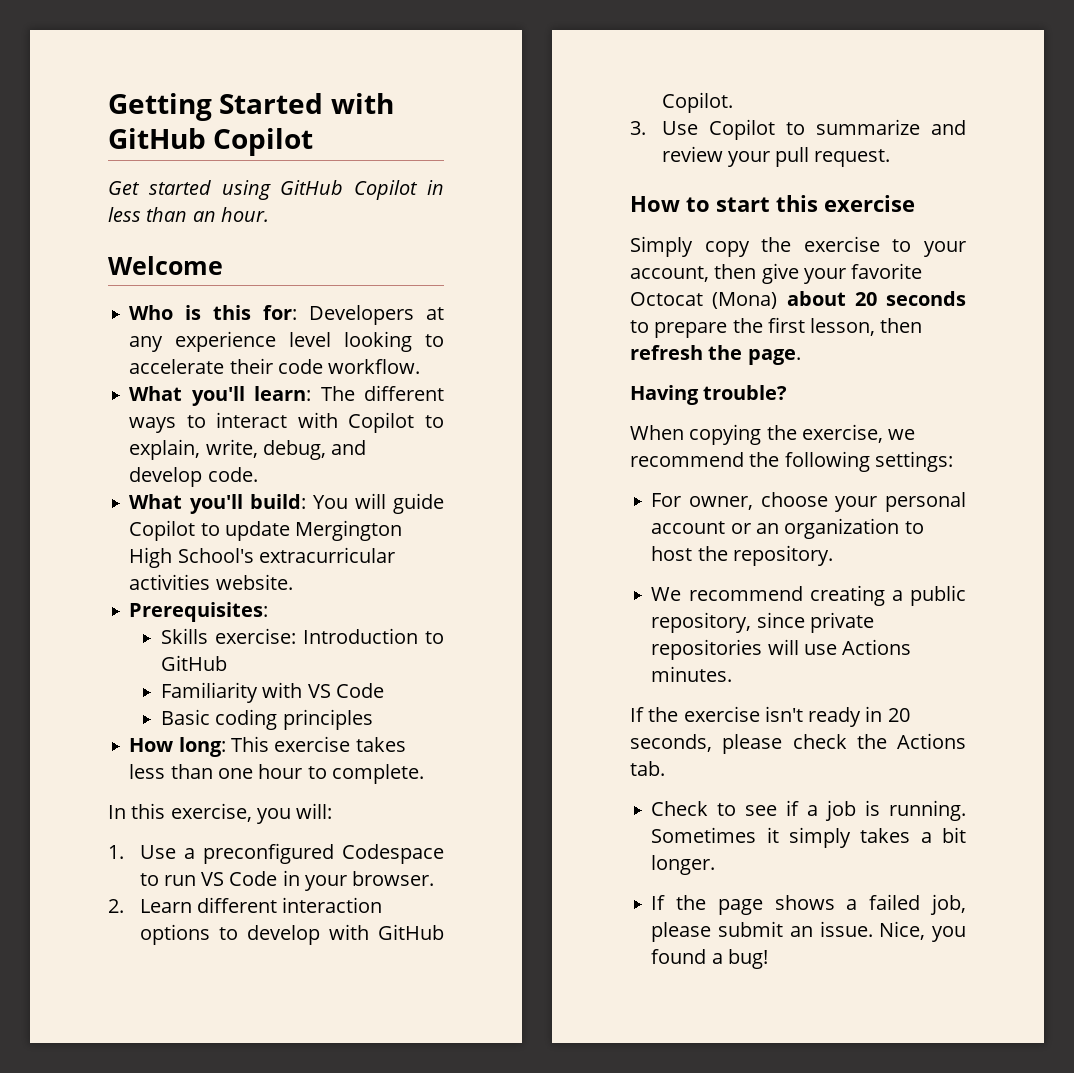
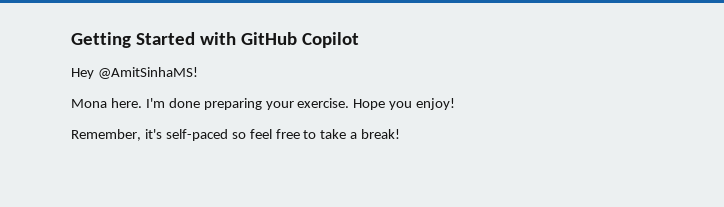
[108,180,445,200] [108,207,269,222] [108,256,223,275] [129,305,445,325] [129,331,444,352] [129,358,421,374] [129,385,444,406] [129,412,444,433] [129,439,367,460] [129,467,258,487] [129,493,445,514] [129,520,403,541] [129,547,395,568] [129,574,293,590] [129,602,269,622] [160,628,444,644] [160,655,227,671] [160,682,384,703] [160,709,373,730] [129,736,406,757] [129,764,424,784] [108,803,333,824] [108,843,445,864] [139,870,435,891] [108,897,383,913] [139,924,444,945] [661,92,733,113] [630,119,966,140] [661,146,891,167] [630,195,915,212] [630,236,966,257] [630,263,923,284] [630,291,966,309] [630,317,923,338] [630,345,801,365] [630,385,788,405] [630,424,916,445] [630,451,953,472] [651,492,966,512] [651,518,924,539] [651,545,833,566] [651,585,966,606] [651,612,874,633] [651,639,912,660] [651,666,733,682] [630,706,910,727] [630,733,966,754] [630,761,665,776] [651,800,966,821] [651,827,966,848] [651,855,716,875] [651,894,966,915] [651,921,966,942] [651,949,768,969] Get started using GitHub Copilot in less than an hour. // Welcome // Who is this for: Developers at any experience level looking to accelerate their code workflow. // What you'll learn: The different ways to interact with Copilot to explain, write, debug, and develop code. // What you'll build: You will guide Copilot to update Mergington High School's extracurricular activities website. // Prerequisites: // Skills exercise: Introduction to GitHub // Familiarity with VS Code // Basic coding principles // How long: This exercise takes less than one hour to complete. // In this exercise, you will: // 1. Use a preconfigured Codespace to run VS Code in your browser. // 2. Learn different interaction options to develop with GitHub Copilot. // 3. Use Copilot to summarize and review your pull request. // How to start this exercise // Simply copy the exercise to your account, then give your favorite Octocat (Mona) about 20 seconds to prepare the first lesson, then refresh the page. // Having trouble? // When copying the exercise, we recommend the following settings: // For owner, choose your personal account or an organization to host the repository. // We recommend creating a public repository, since private repositories will use Actions minutes. // If the exercise isn't ready in 20 seconds, please check the Actions tab. // Check to see if a job is running. Sometimes it simply takes a bit longer. // If the page shows a failed job, please submit an issue. Nice, you found a bug! -> [71,67,198,79] [71,98,456,110] [71,129,401,141] Hey @AmitSinhaMS! // Mona here. I'm done preparing your exercise. Hope you enjoy! // Remember, it's self-paced so feel free to take a break!

